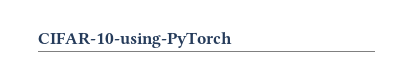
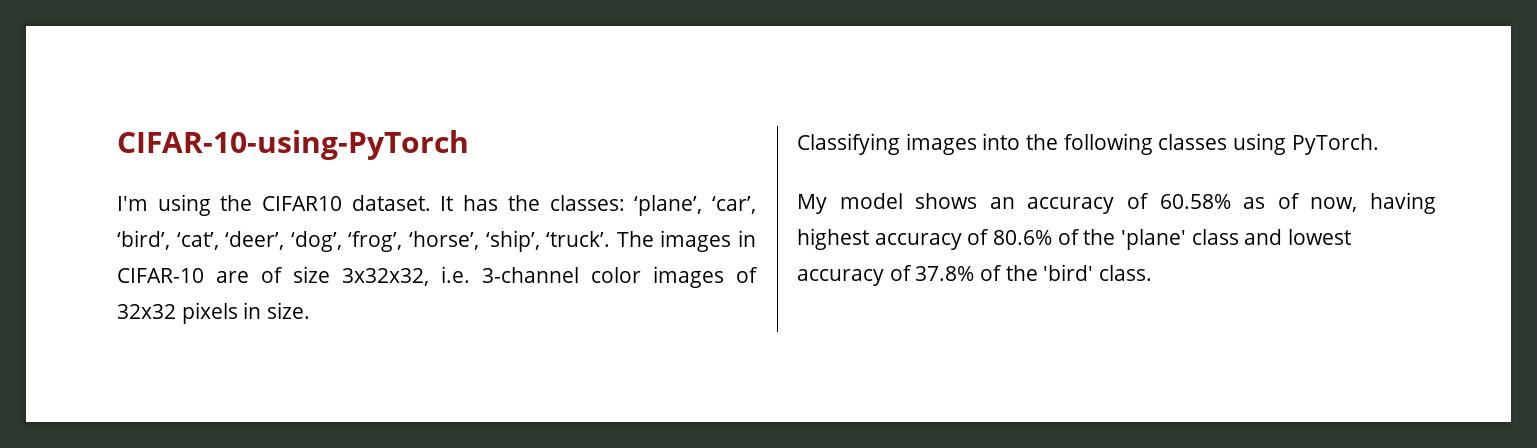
(232, 40) none -> [117,194,756,216] [117,230,756,252] [117,266,758,288] [117,302,311,324] [797,133,1379,155] [797,192,1436,214] [797,228,1352,250] [797,264,1153,286] // I'm using the CIFAR10 dataset. It has the classes: ‘plane’, ‘car’, ‘bird’, ‘cat’, ‘deer’, ‘dog’, ‘frog’, ‘horse’, ‘ship’, ‘truck’. The images in CIFAR-10 are of size 3x32x32, i.e. 3-channel color images of 32x32 pixels in size. // Classifying images into the following classes using PyTorch. // My model shows an accuracy of 60.58% as of now, having highest accuracy of 80.6% of the 'plane' class and lowest accuracy of 37.8% of the 'bird' class.

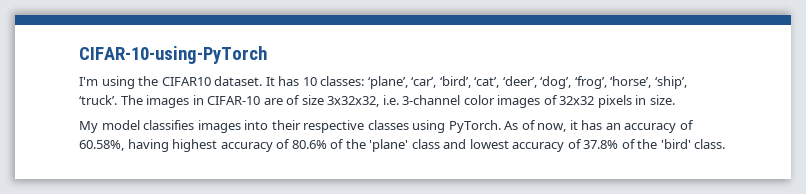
[507,195,540,211] the -> [302,77,317,86] 10
[797,133,1379,155] [797,193,1358,214] Classifying images into the following classes using PyTorch. // My model shows an accuracy of 60.58% as of now, -> [79,120,694,133] [79,140,124,151] My model classifies images into their respective classes using PyTorch. As of now, it has an accuracy of 60.58%,

